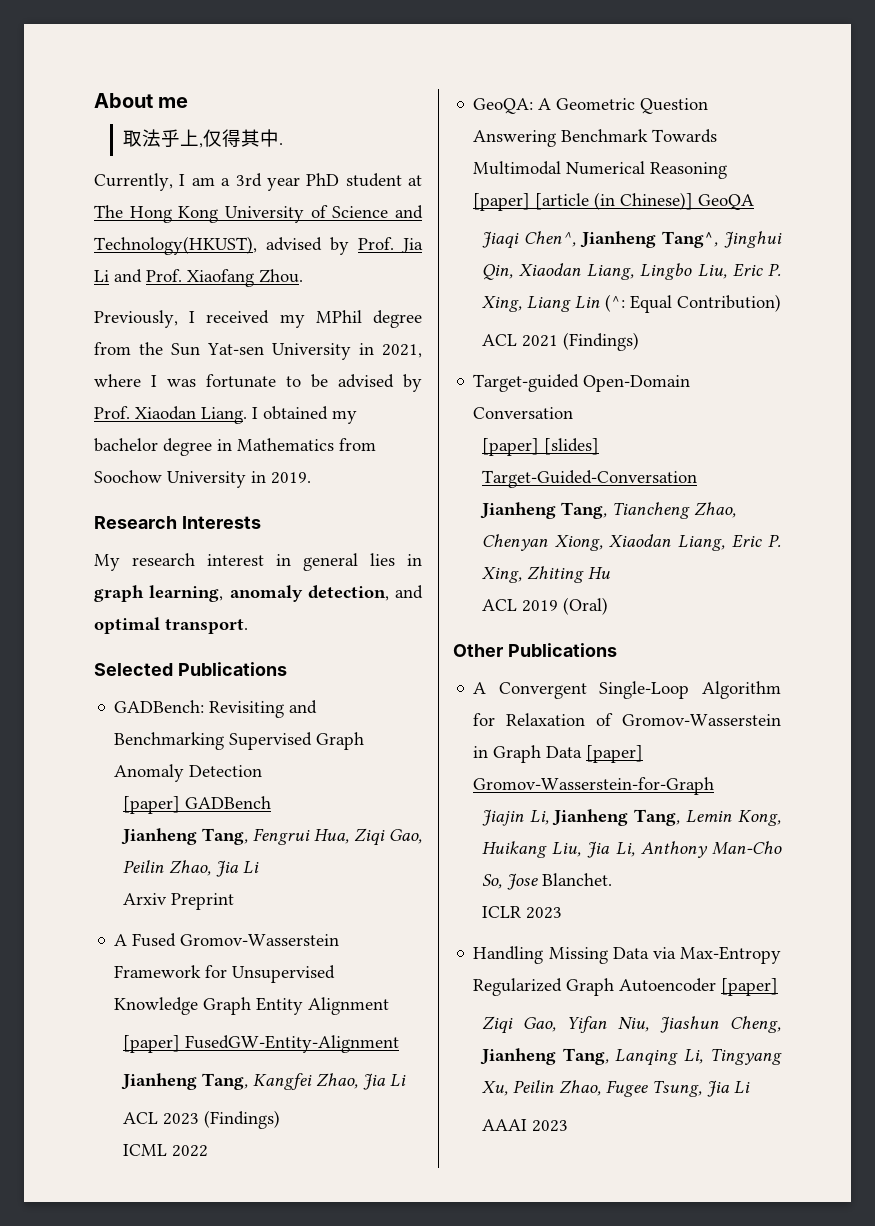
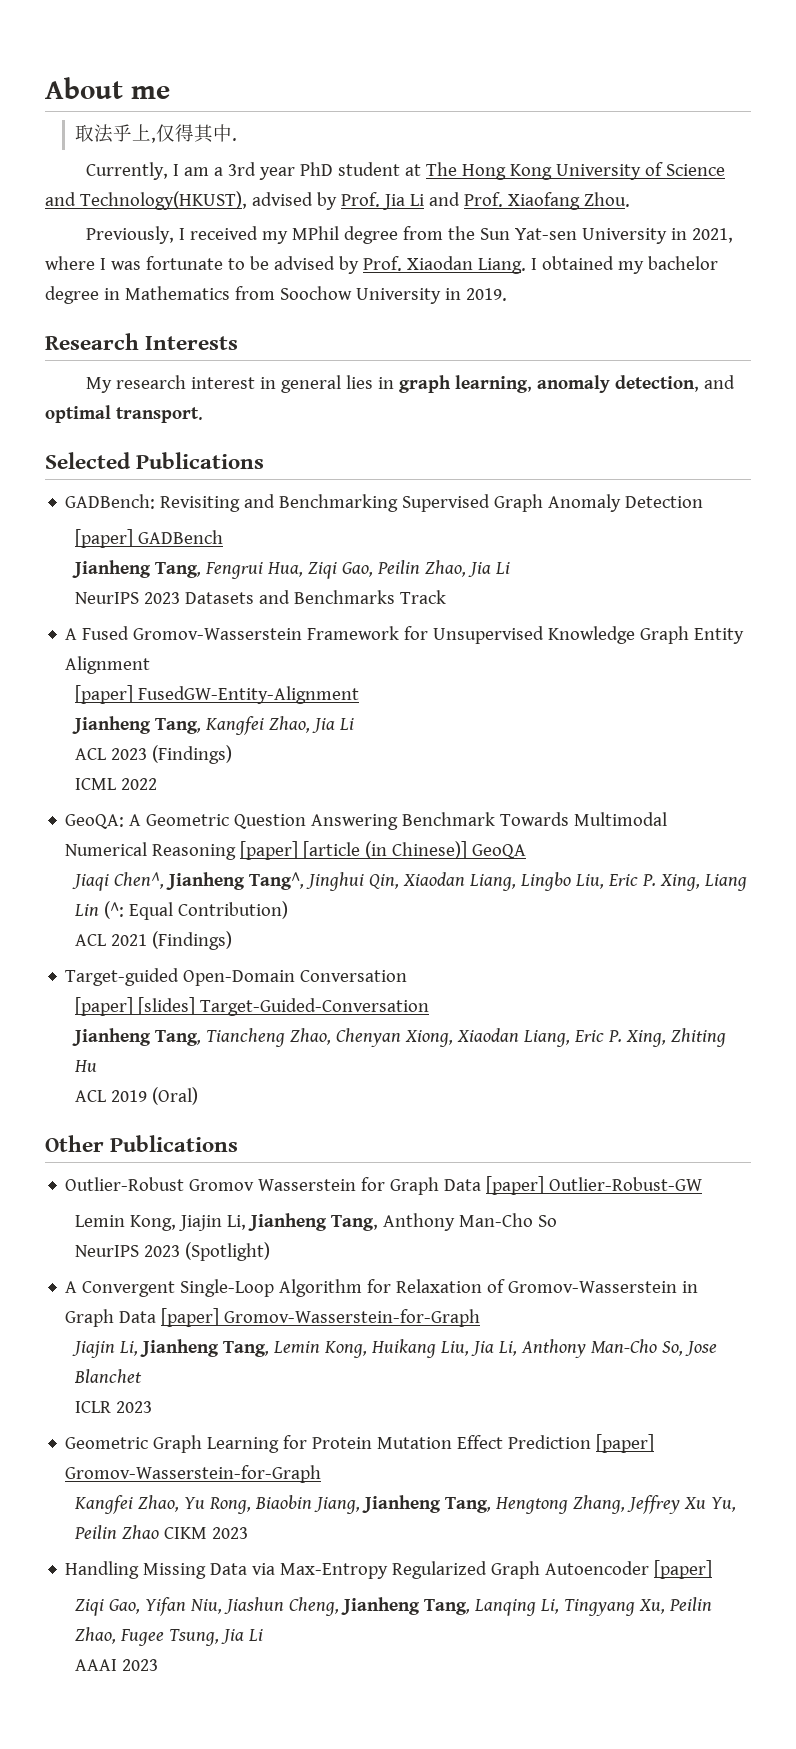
[122,893,234,910] Arxiv Preprint -> [75,590,447,604] NeurIPS 2023 Datasets and Benchmarks Track
(617, 650) none -> [65,1176,703,1195] [75,1213,558,1231] [75,1242,271,1261] // Outlier-Robust Gromov Wasserstein for Graph Data [paper] Outlier-Robust-GW // Lemin Kong, Jiajin Li, Jianheng Tang, Anthony Man-Cho So // NeurIPS 2023 (Spotlight)
[541,873,612,886] Blanchet. -> [74,1369,143,1383] Blanchet
(562, 913) none -> [65,1434,655,1453] [65,1465,322,1483] [74,1495,737,1514] [74,1525,249,1539] // Geometric Graph Learning for Protein Mutation Effect Prediction [paper] Gromov-Wasserstein-for-Graph // Kangfei Zhao, Yu Rong, Biaobin Jiang, Jianheng Tang, Hengtong Zhang, Jeffrey Xu Yu, Peilin Zhao CIKM 2023

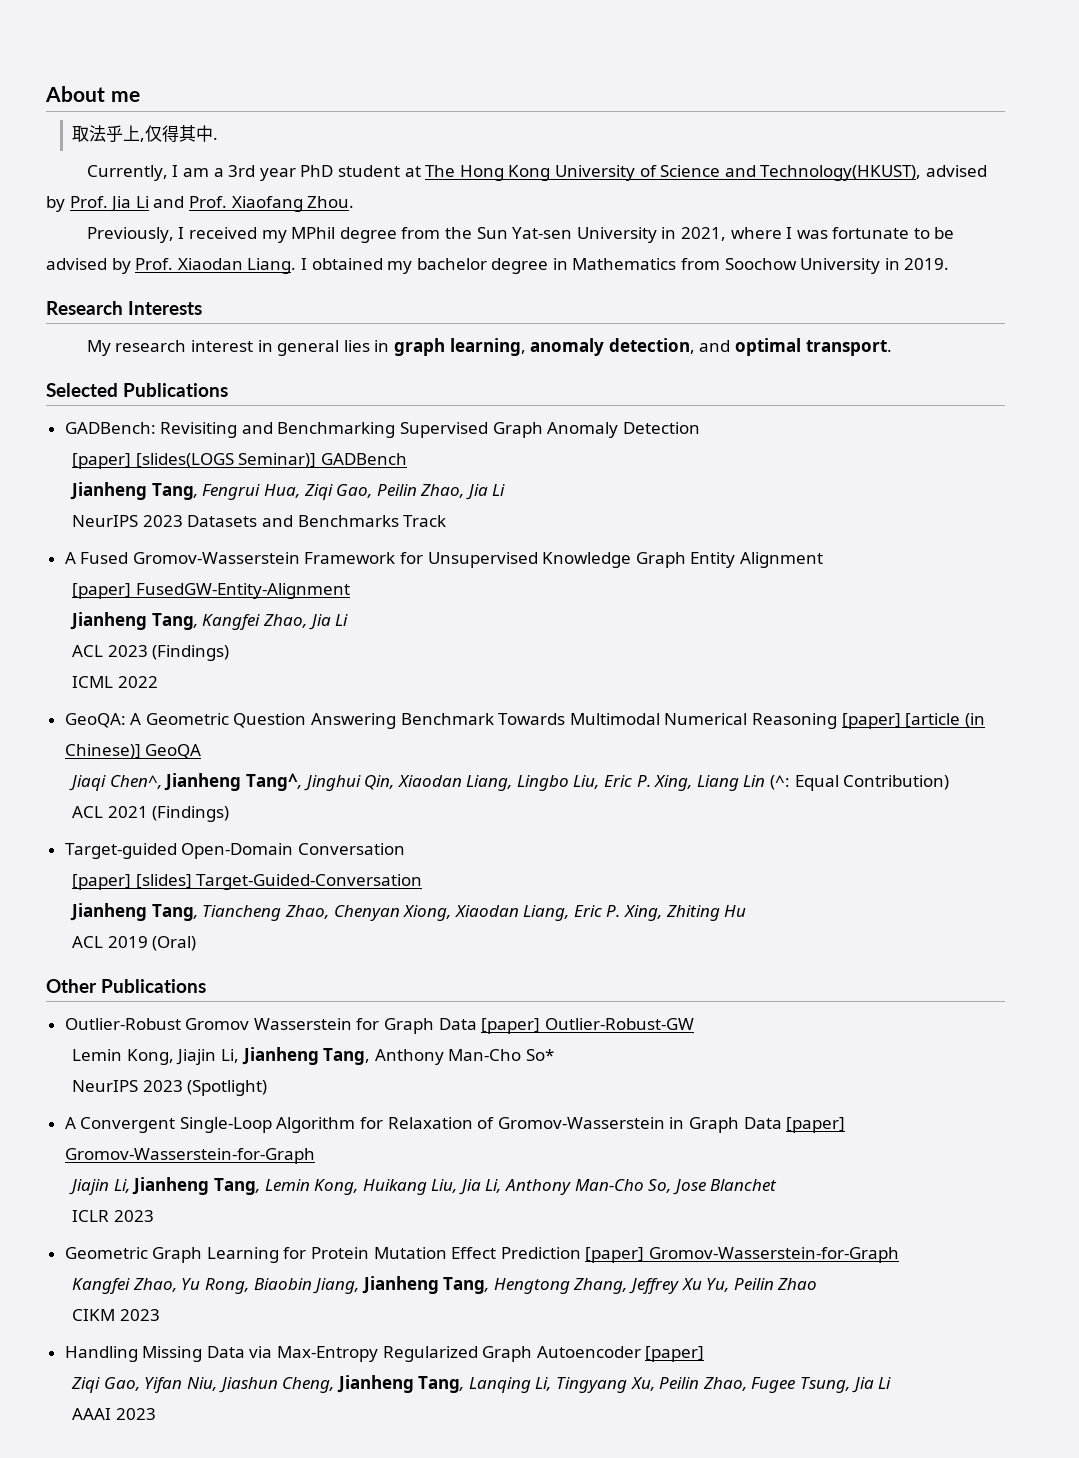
(134, 538) none -> [135,453,317,468] [slides(LOGS Seminar)]
[538,1215,558,1227] So -> [525,1049,554,1061] So*
(160, 1532) none -> (818, 1284) //

